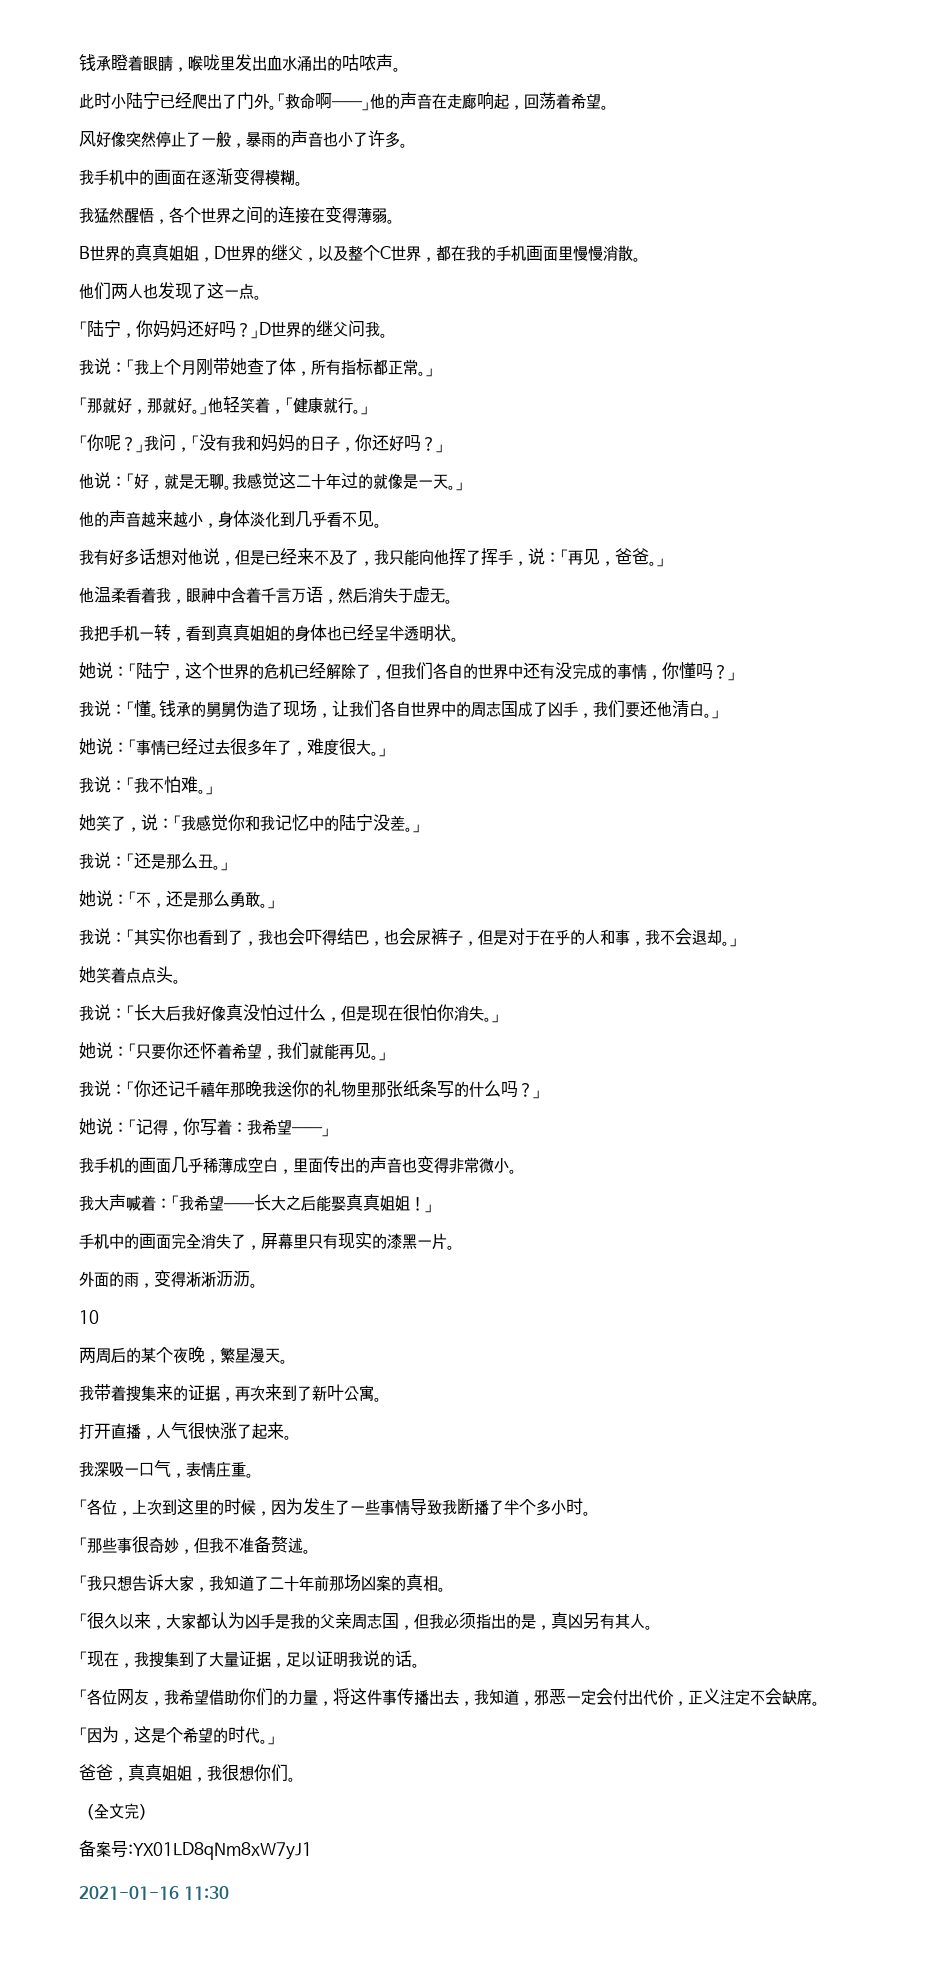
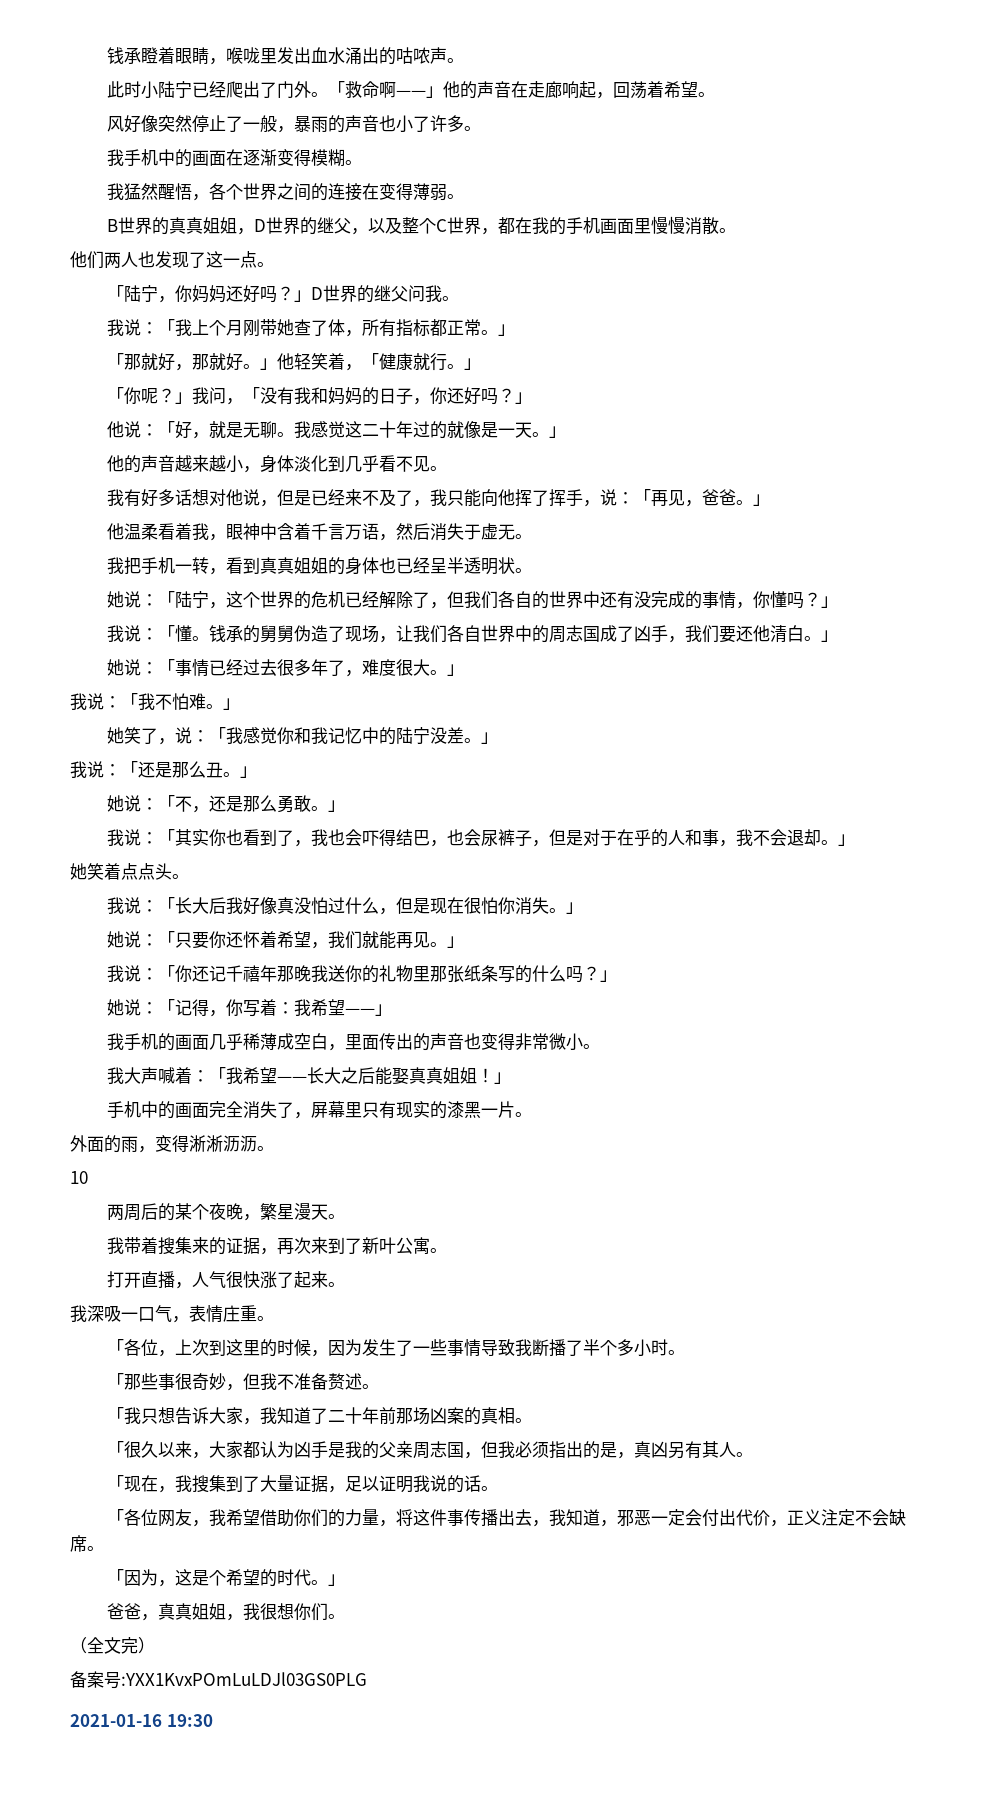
[128,1842,312,1860] :YX01LD8qNm8xW7yJ1 -> [121,1672,367,1686] :YXX1KvxPOmLuLDJl03GS0PLG
[183,1886,229,1900] 11:30 -> [166,1714,213,1727] 19:30

